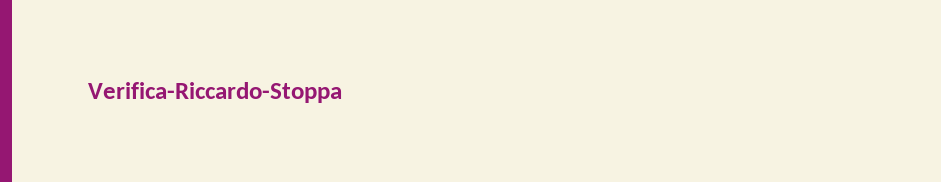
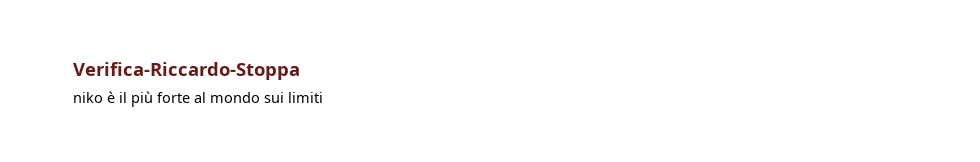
(342, 92) none -> [73,91,323,107] // niko è il più forte al mondo sui limiti

